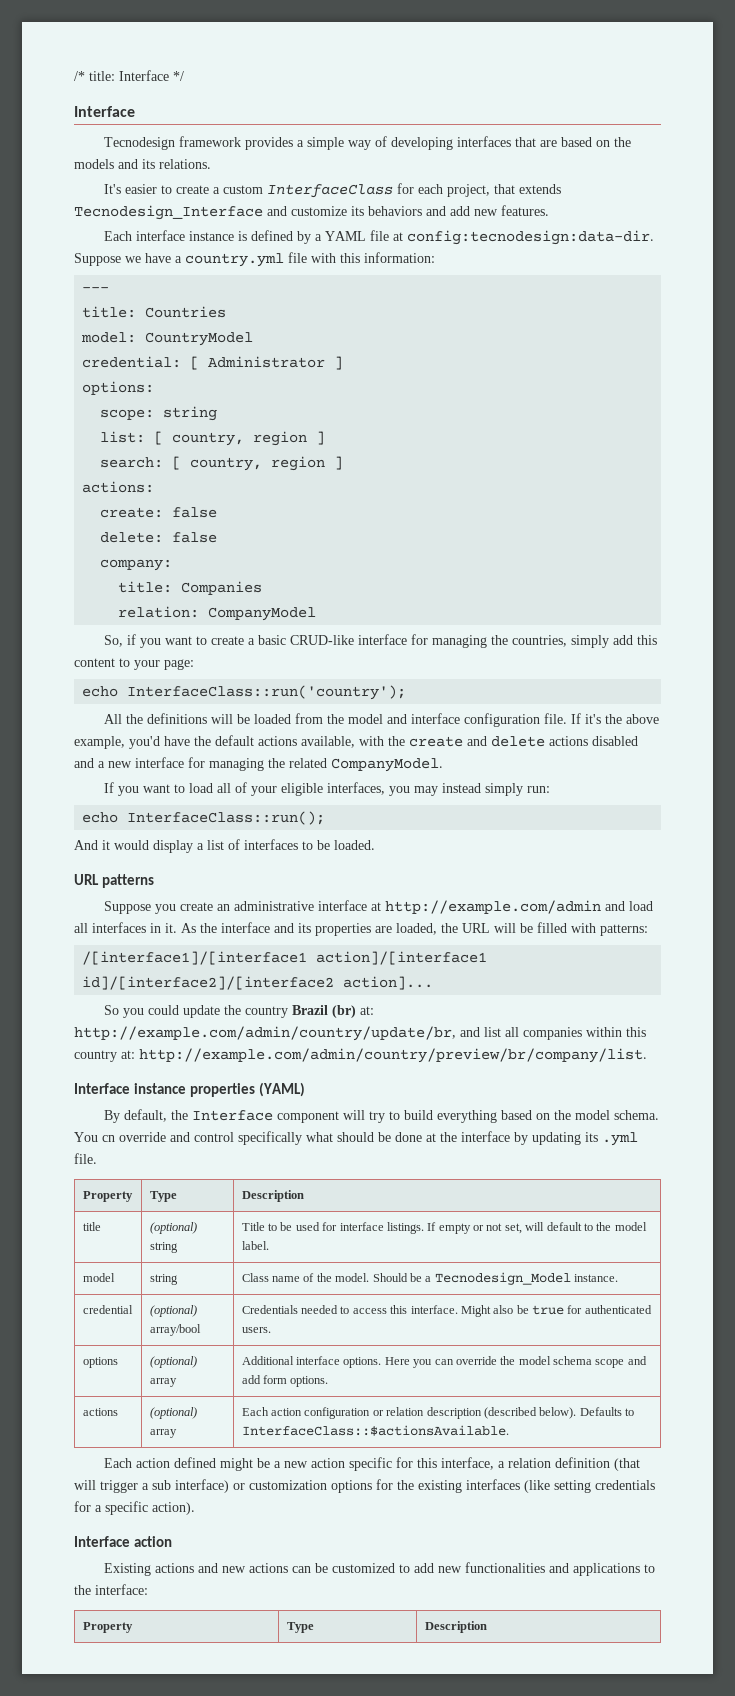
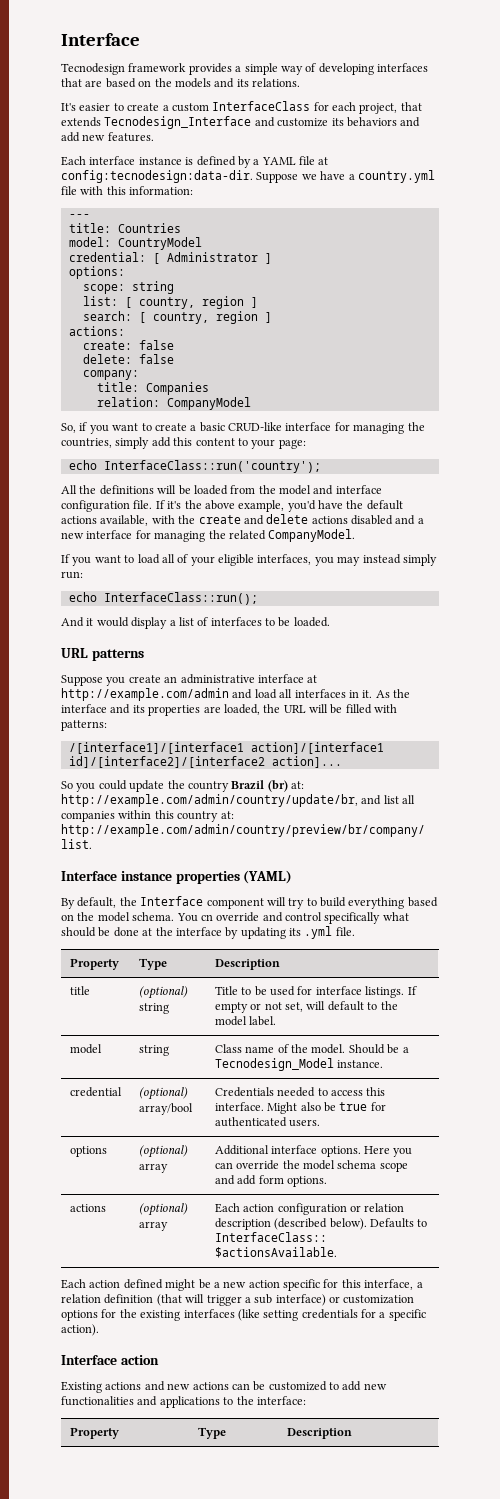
[74,70,184,81] /* title: Interface */ // -> (61, 39) none

